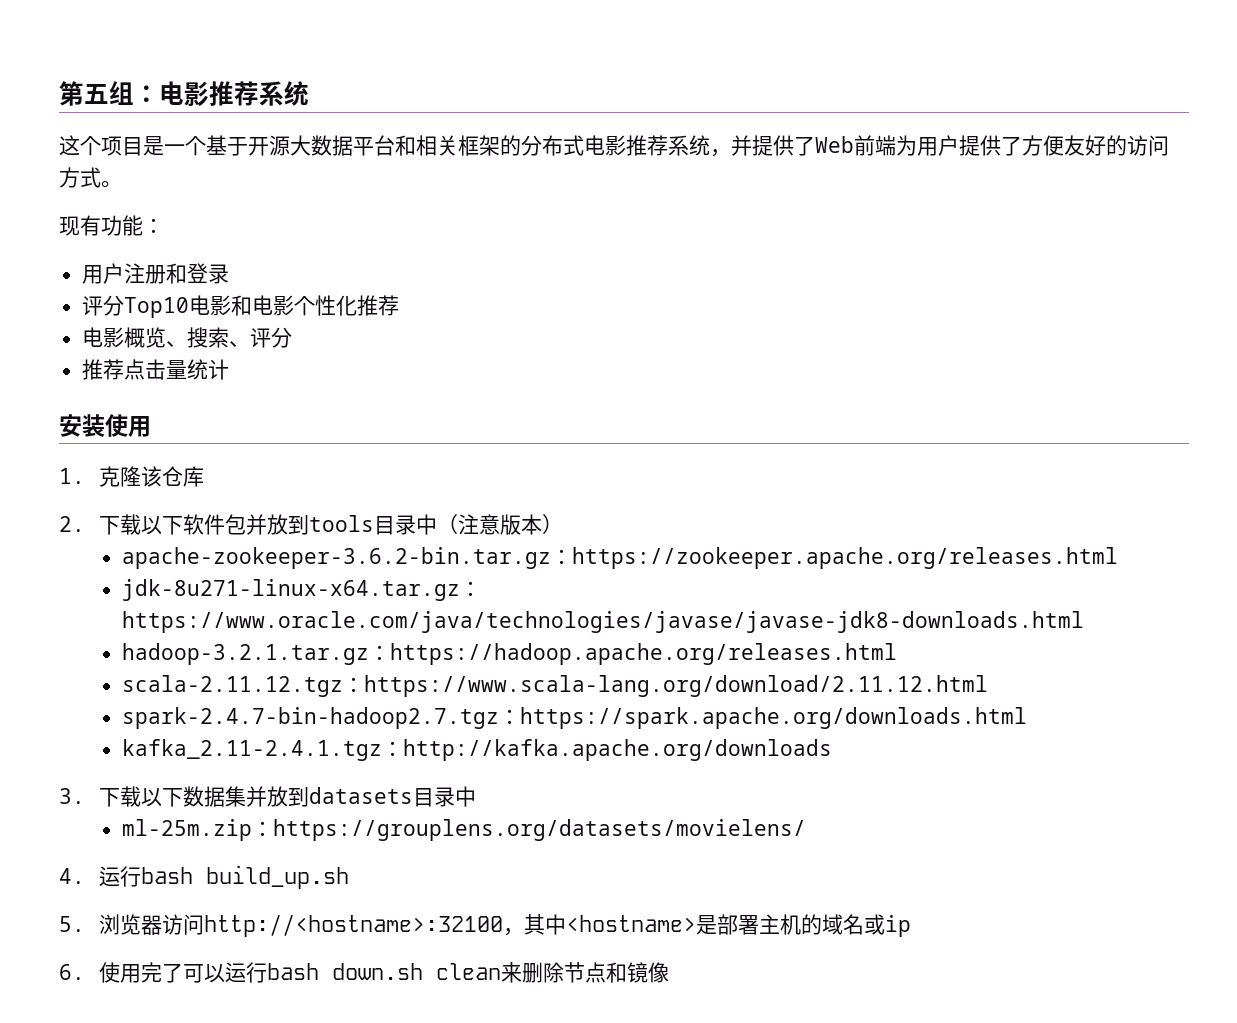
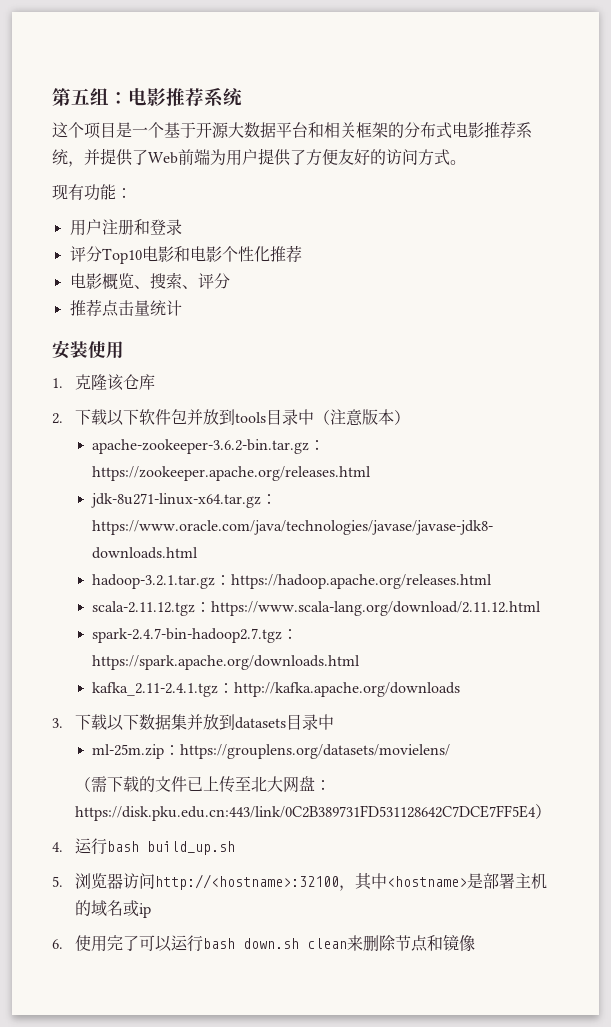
(807, 830) none -> [74,776,331,793] [74,804,551,821] // （需下载的文件已上传至北大网盘：https://disk.pku.edu.cn:443/link/0C2B389731FD531128642C7DCE7FF5E4）

